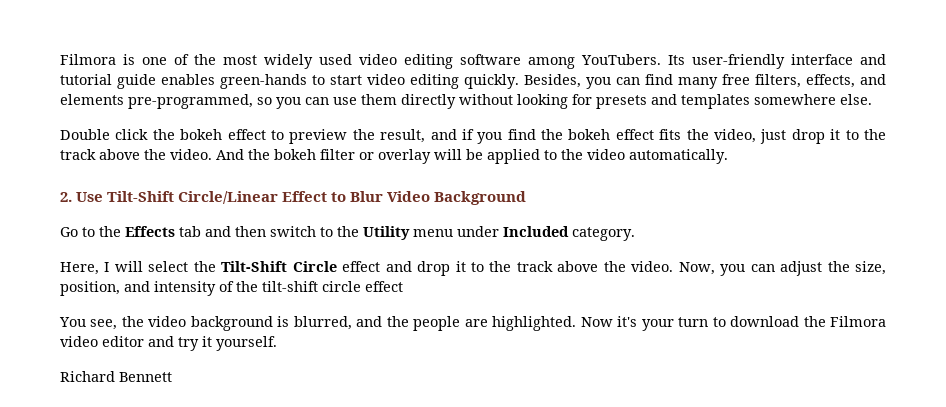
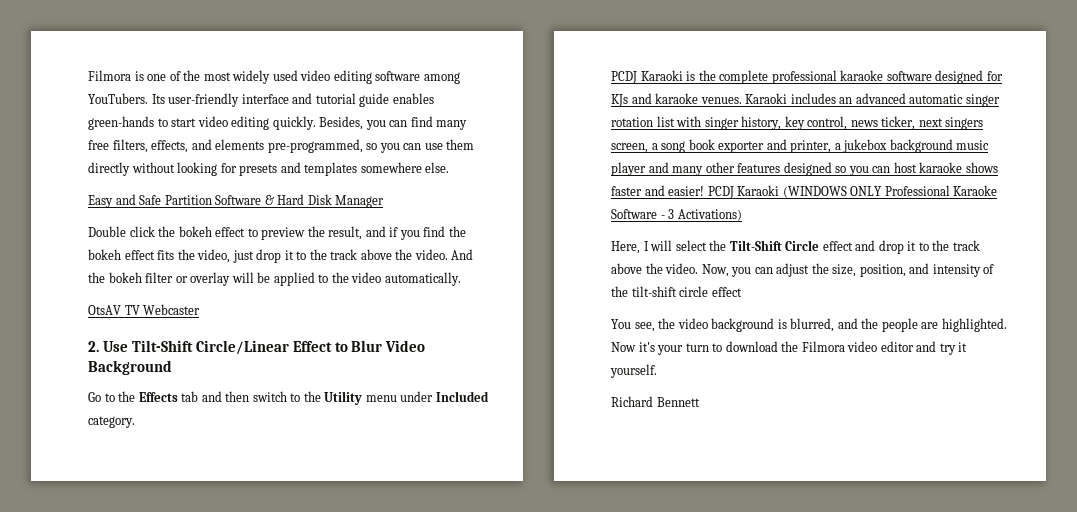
(872, 99) none -> [88,194,385,208] // Easy and Safe Partition Software & Hard Disk Manager
(728, 156) none -> [88,304,201,315] // OtsAV TV Webcaster
(635, 234) none -> [611,70,1003,84] [611,93,1000,107] [611,116,984,130] [611,139,990,153] [611,162,998,176] [611,185,998,199] [611,209,742,221] // PCDJ Karaoki is the complete professional karaoke software designed for KJs and karaoke venues. Karaoki includes an advanced automatic singer rotation list with singer history, key control, news ticker, next singers screen, a song book exporter and printer, a jukebox background music player and many other features designed so you can host karaoke shows faster and easier! PCDJ Karaoki (WINDOWS ONLY Professional Karaoke Software - 3 Activations)

